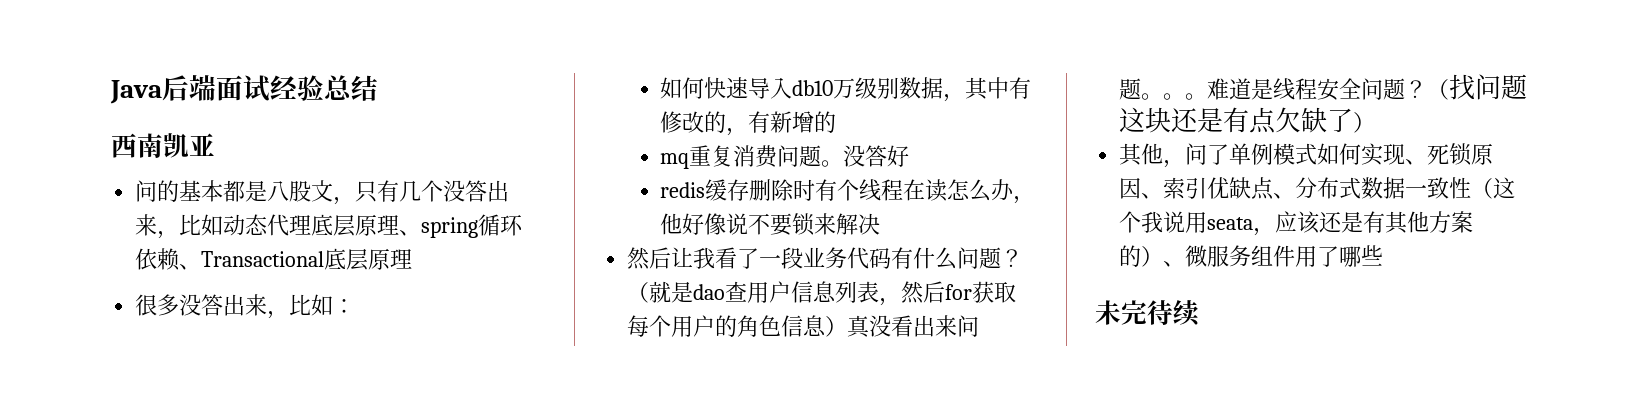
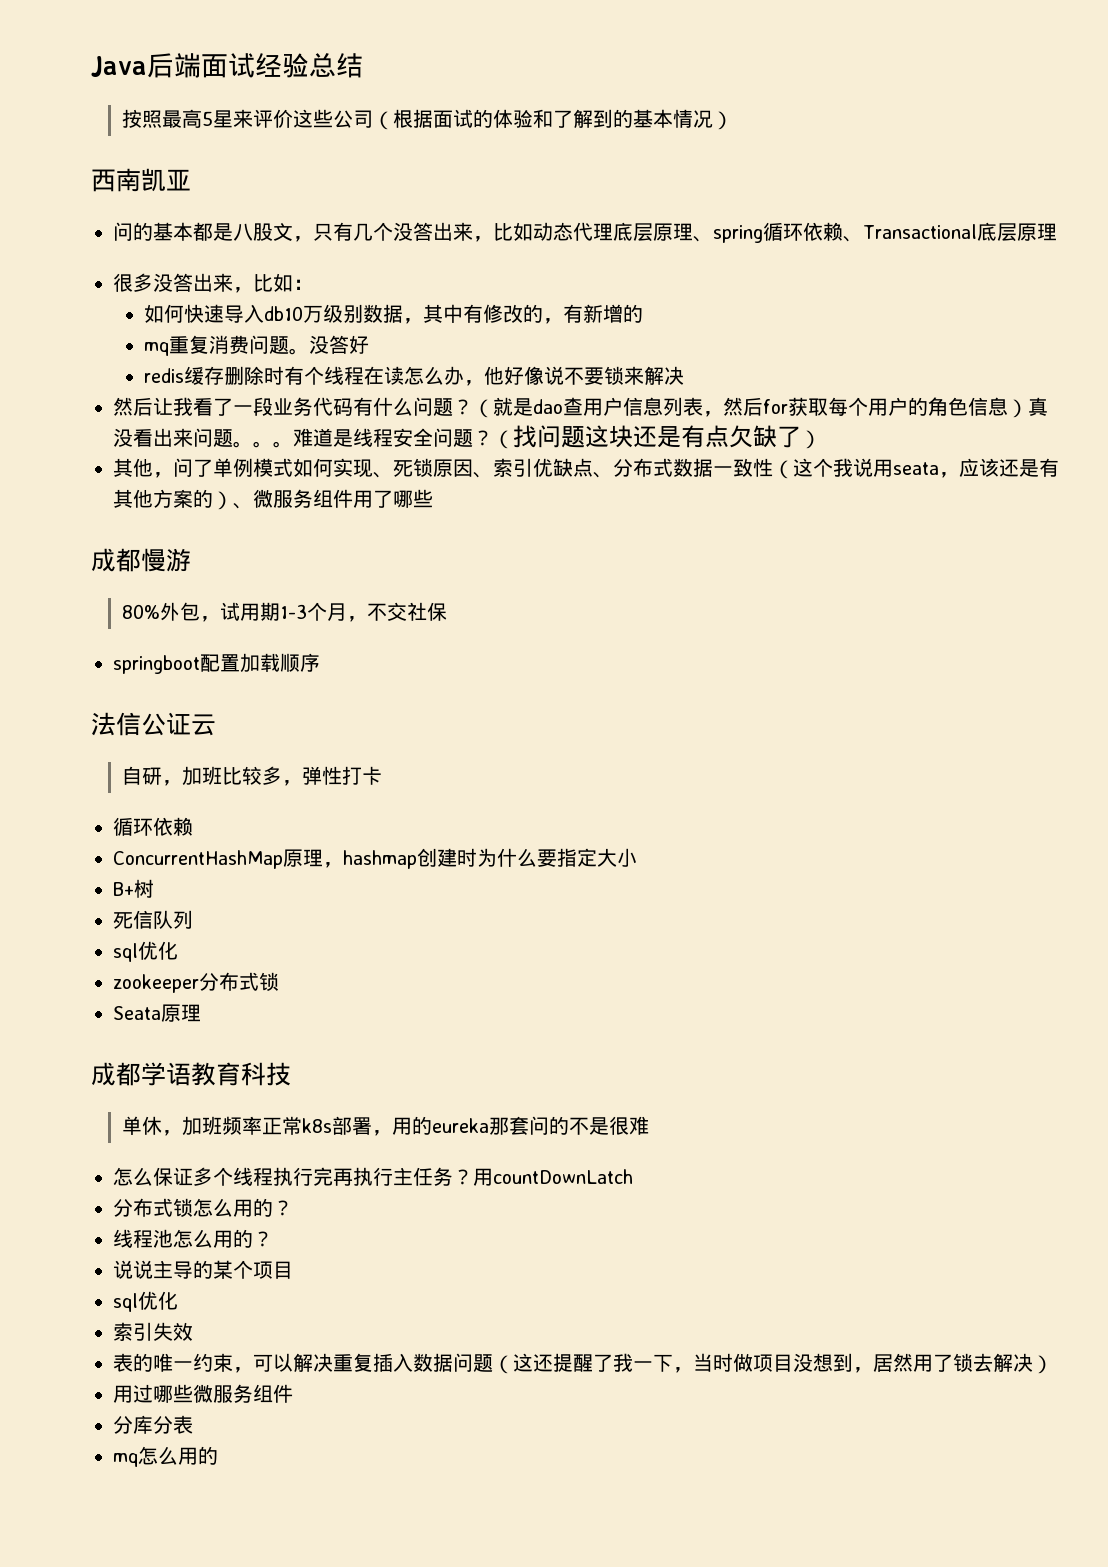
(378, 88) none -> [121,109,733,130] // 按照最高5星来评价这些公司（根据面试的体验和了解到的基本情况）
[1095,300,1200,326] 未完待续 -> [91,548,191,572] [121,602,447,622] [113,653,320,674] [91,712,216,736] [121,766,382,786] [113,817,193,836] [113,848,637,869] [113,879,154,898] [113,910,193,929] [113,941,178,962] [113,972,279,993] [113,1004,201,1022] [91,1062,291,1086] [121,1116,649,1136] [113,1167,633,1186] [113,1198,293,1217] [113,1229,273,1248] [113,1260,293,1279] [113,1291,178,1312] [113,1322,193,1341] [113,1353,1053,1374] [113,1384,293,1403] [113,1415,193,1434] [113,1446,218,1467] 成都慢游 // 80%外包，试用期1-3个月，不交社保 // springboot配置加载顺序 // 法信公证云 // 自研，加班比较多，弹性打卡 // 循环依赖 // ConcurrentHashMap原理，hashmap创建时为什么要指定大小 // B+树 // 死信队列 // sql优化 // zookeeper分布式锁 // Seata原理 // 成都学语教育科技 // 单休，加班频率正常k8s部署，用的eureka那套问的不是很难 // 怎么保证多个线程执行完再执行主任务？用countDownLatch // 分布式锁怎么用的？ // 线程池怎么用的？ // 说说主导的某个项目 // sql优化 // 索引失效 // 表的唯一约束，可以解决重复插入数据问题（这还提醒了我一下，当时做项目没想到，居然用了锁去解决） // 用过哪些微服务组件 // 分库分表 // mq怎么用的

